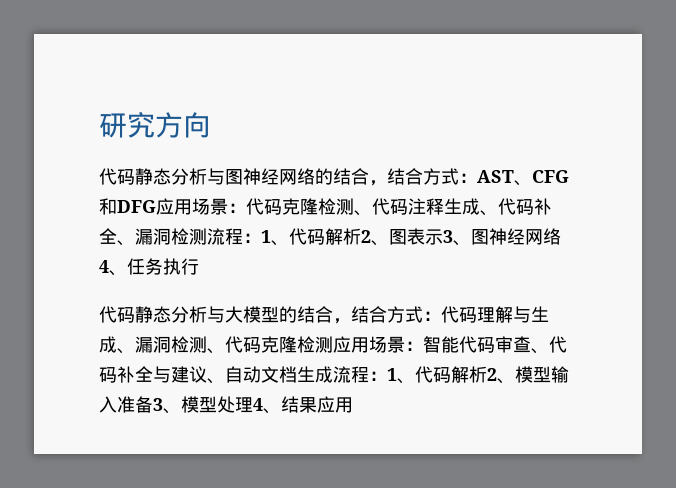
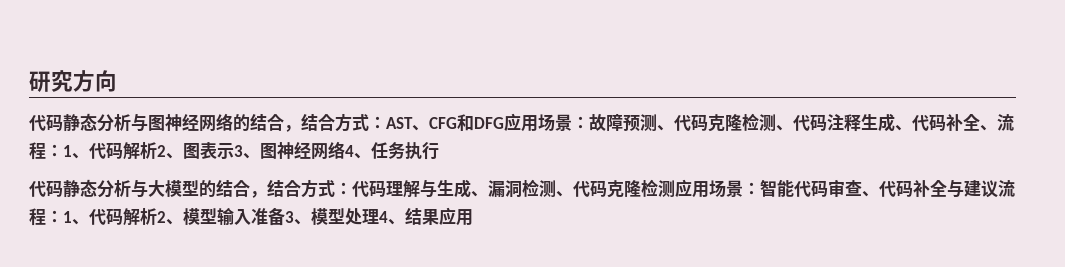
(246, 208) none -> [589,114,674,132] 故障预测、
[135,228,207,245] 漏洞检测 -> (997, 128) none
[207,366,333,384] 、自动文档生成 -> (998, 189) none

